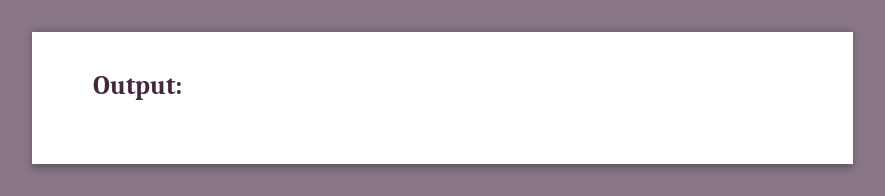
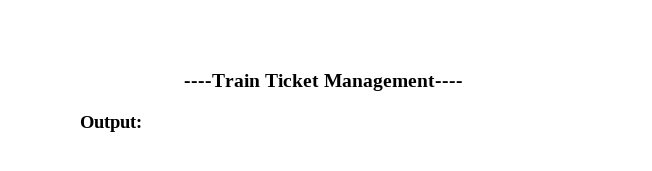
(93, 88) none -> [183,74,464,91] ----Train Ticket Management---- //

